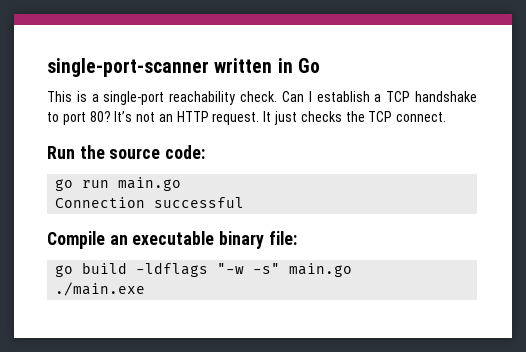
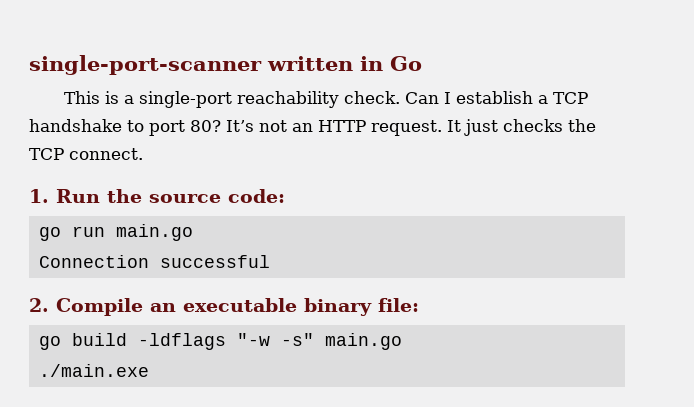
(447, 117) none -> [29,189,49,203] 1.
(245, 202) none -> [29,298,49,312] 2.

